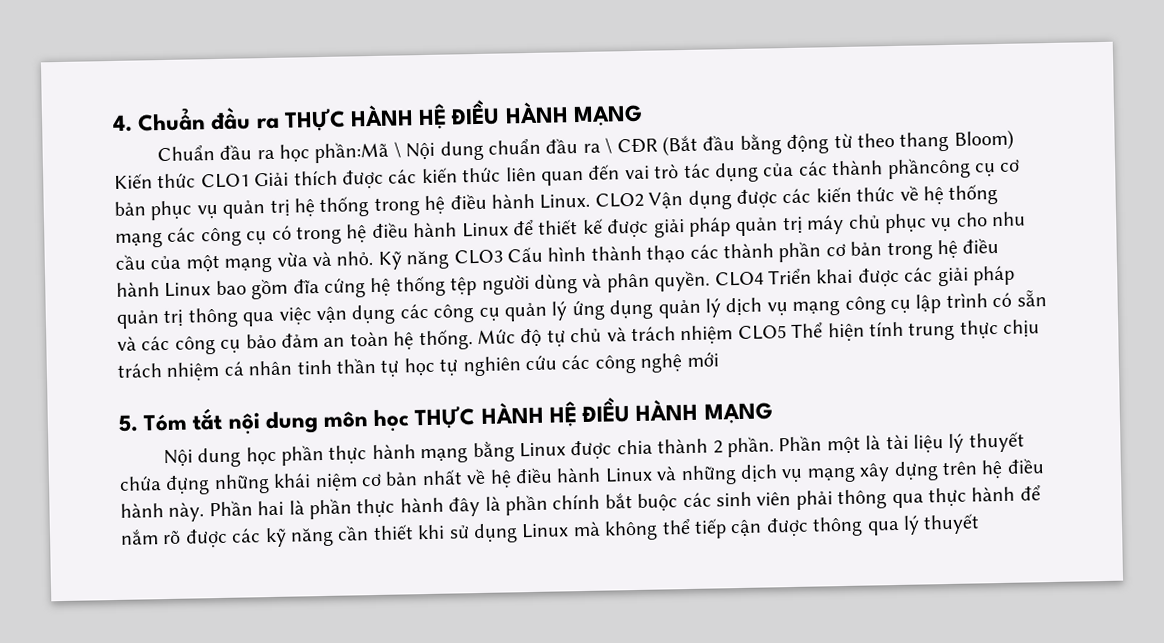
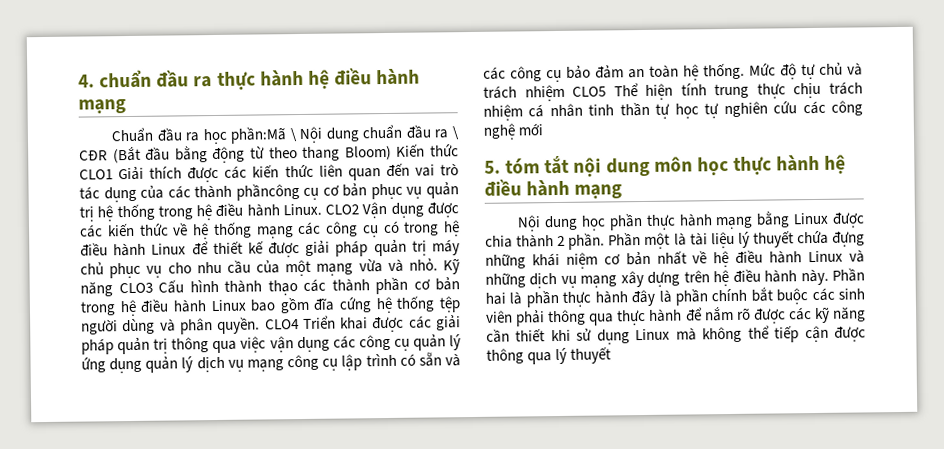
[137,99,643,132] Chuẩn đầu ra THỰC HÀNH HỆ ĐIỀU HÀNH MẠNG -> [99,68,421,90] [78,99,126,114] chuẩn đầu ra thực hành hệ điều hành mạng
[143,413,189,432] Tóm -> [505,158,541,174] tóm
[414,397,773,430] THỰC HÀNH HỆ ĐIỀU HÀNH MẠNG -> [732,154,847,175] [484,179,623,199] thực hành hệ điều hành mạng

